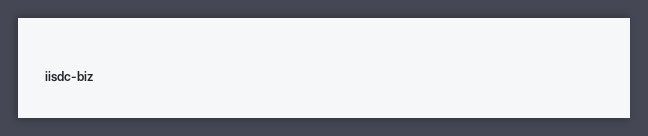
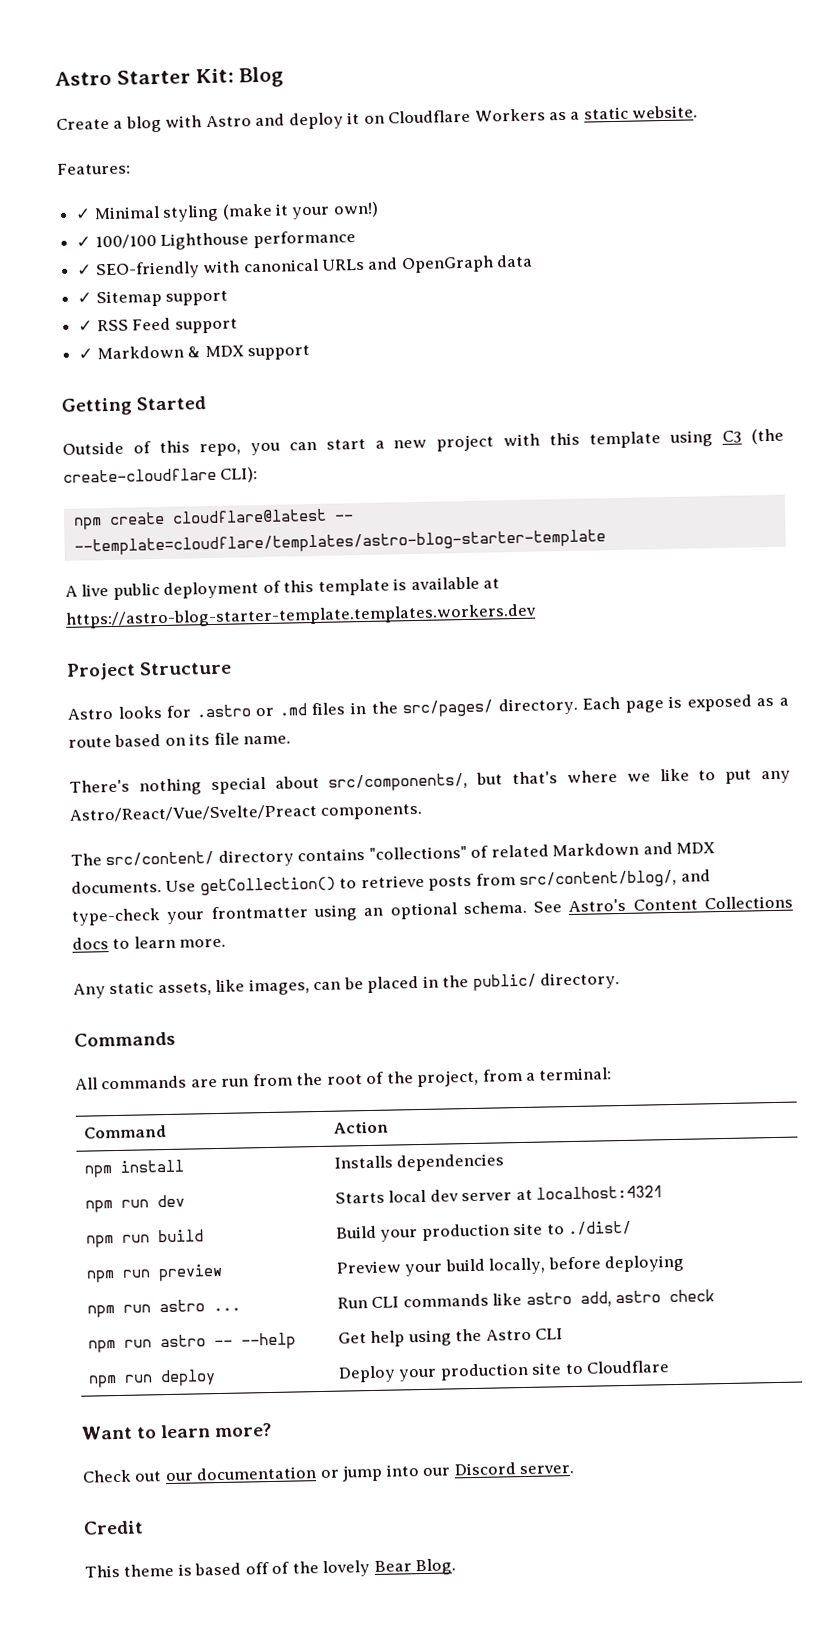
[45,71,93,82] iisdc-biz -> [55,66,285,88] [56,105,699,133] [57,162,131,175] [75,201,379,222] [76,230,356,250] [77,254,534,280] [77,289,229,308] [78,317,238,334] [78,345,310,361] [61,396,207,416] [62,428,785,457] [63,467,259,483] [73,508,354,530] [73,529,606,556] [65,576,501,600] [65,603,537,629] [66,660,233,681] [67,694,789,720] [68,732,292,748] [69,768,792,796] [69,803,424,823] [70,841,716,867] [71,869,711,896] [71,895,793,926] [72,935,227,950] [73,972,621,999] [74,1031,176,1047] [75,1067,613,1090] [83,1125,167,1139] [332,1120,389,1134] [83,1159,184,1178] [333,1153,505,1172] [84,1194,185,1213] [334,1185,663,1204] [85,1229,204,1248] [335,1220,632,1242] [85,1263,223,1283] [335,1254,684,1277] [86,1299,241,1318] [336,1289,715,1309] [87,1332,296,1353] [337,1328,563,1348] [87,1369,216,1388] [337,1360,669,1383] [81,1422,273,1440] [82,1462,575,1483] [83,1520,144,1535] [84,1558,457,1578] Astro Starter Kit: Blog // Create a blog with Astro and deploy it on Cloudflare Workers as a static website. // Features: // ✓ Minimal styling (make it your own!) // ✓ 100/100 Lighthouse performance // ✓ SEO-friendly with canonical URLs and OpenGraph data // ✓ Sitemap support // ✓ RSS Feed support // ✓ Markdown & MDX support // Getting Started // Outside of this repo, you can start a new project with this template using C3 (the create-cloudflare CLI): // npm create cloudflare@latest -- --template=cloudflare/templates/astro-blog-starter-template // A live public deployment of this template is available at https://astro-blog-starter-template.templates.workers.dev // Project Structure // Astro looks for .astro or .md files in the src/pages/ directory. Each page is exposed as a route based on its file name. // There's nothing special about src/components/, but that's where we like to put any Astro/React/Vue/Svelte/Preact components. // The src/content/ directory contains "collections" of related Markdown and MDX documents. Use getCollection() to retrieve posts from src/content/blog/, and type-check your frontmatter using an optional schema. See Astro's Content Collections docs to learn more. // Any static assets, like images, can be placed in the public/ directory. // Commands // All commands are run from the root of the project, from a terminal: // Command | Action // npm install | Installs dependencies // npm run dev | Starts local dev server at localhost:4321 // npm run build | Build your production site to ./dist/ // npm run preview | Preview your build locally, before deploying // npm run astro ... | Run CLI commands like astro add, astro check // npm run astro -- --help | Get help using the Astro CLI // npm run deploy | Deploy your production site to Cloudflare // Want to learn more? // Check out our documentation or jump into our Discord server. // Credit // This theme is based off of the lovely Bear Blog.

